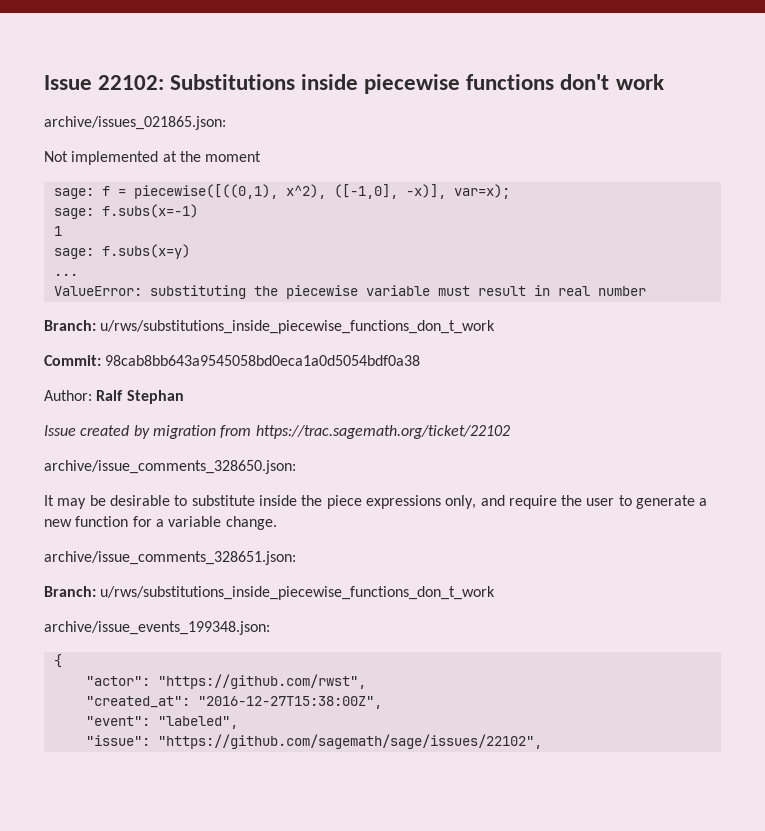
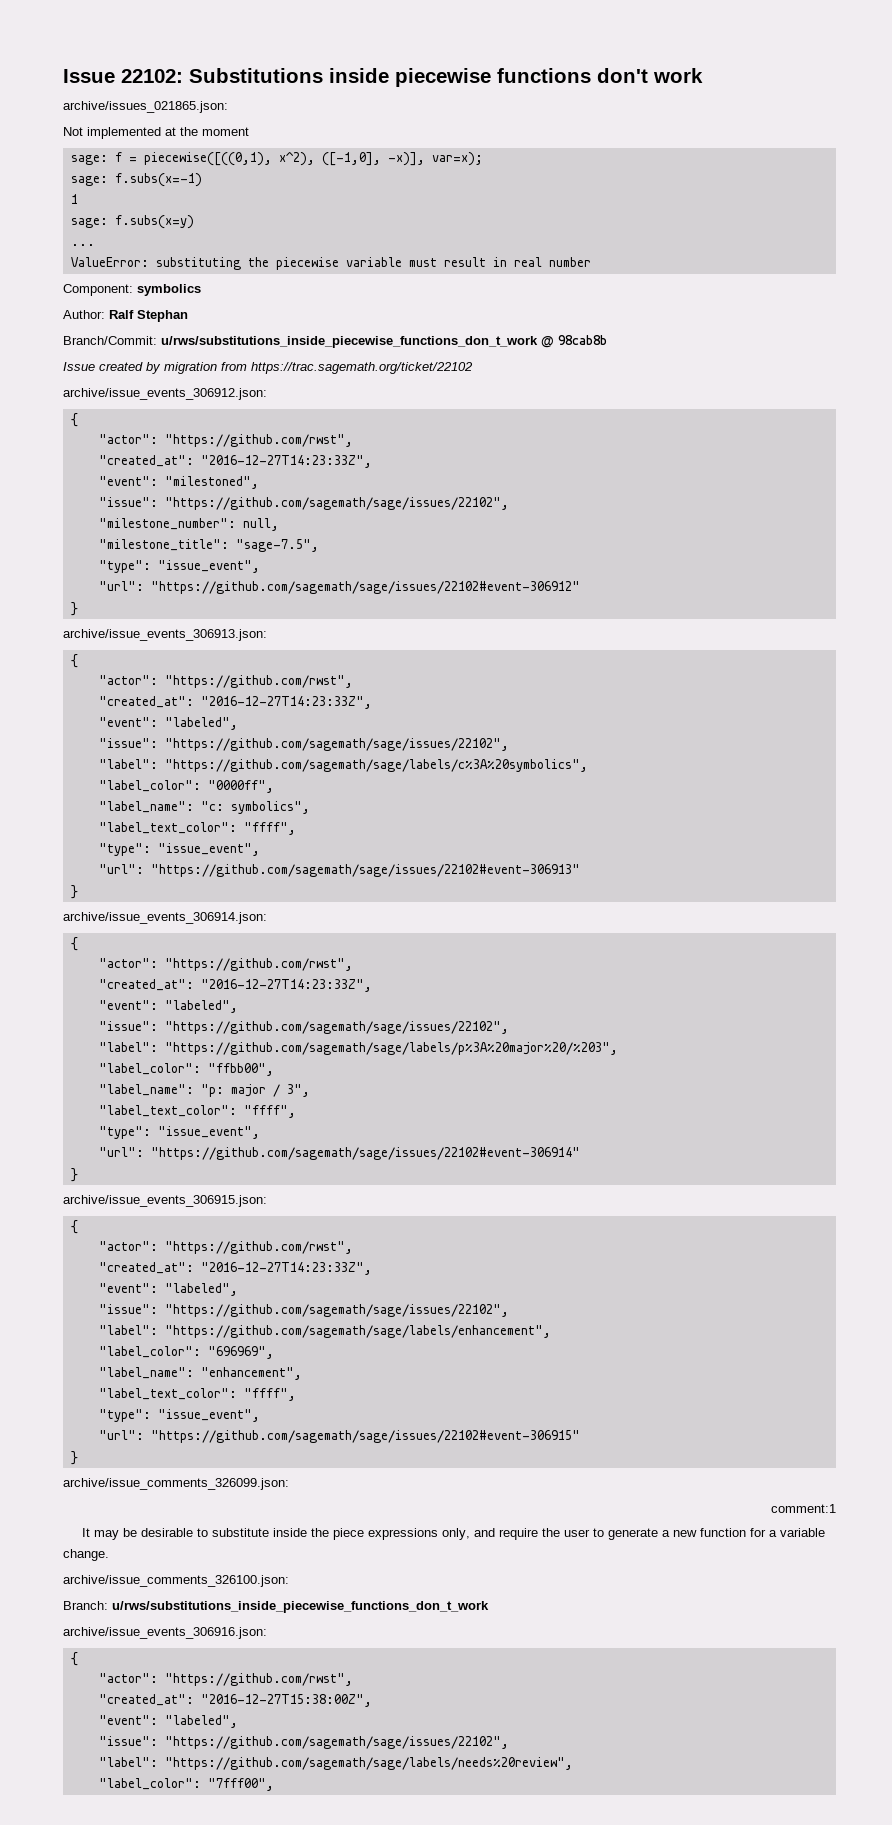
[44,320,496,334] [44,355,421,366] Branch: u/rws/substitutions_inside_piecewise_functions_don_t_work // Commit: 98cab8bb643a9545058bd0eca1a0d5054bdf0a38 -> [63,284,201,296] Component: symbolics
(184, 397) none -> [63,335,607,348] // Branch/Commit: u/rws/substitutions_inside_piecewise_functions_don_t_work @ 98cab8b
[44,460,296,474] archive/issue_comments_328650.json: -> [63,388,267,400] [70,413,78,427] [98,434,353,447] [98,455,372,468] [98,476,259,489] [98,497,509,510] [98,518,279,531] [98,539,319,552] [98,560,260,573] [98,581,580,594] [70,602,78,616] [63,629,267,641] [70,654,78,668] [98,675,353,688] [98,696,372,709] [98,717,238,730] [98,738,509,751] [98,759,588,772] [98,780,274,793] [98,801,310,814] [98,822,296,835] [98,843,260,856] [98,864,580,877] [70,885,78,899] [63,912,267,924] [70,937,78,951] [98,958,353,971] [98,979,372,992] [98,1000,238,1013] [98,1021,509,1034] [98,1042,618,1055] [98,1063,274,1076] [98,1084,310,1097] [98,1105,296,1118] [98,1126,260,1139] [98,1147,580,1160] [70,1168,78,1182] [63,1195,267,1207] [70,1220,78,1234] [98,1241,353,1254] [98,1262,372,1275] [98,1283,238,1296] [98,1304,509,1317] [98,1325,551,1338] [98,1346,274,1359] [98,1367,302,1380] [98,1388,296,1401] [98,1409,260,1422] [98,1430,580,1443] [70,1451,78,1465] [63,1478,289,1490] [771,1504,836,1513] archive/issue_events_306912.json: // { // "actor": "https://github.com/rwst", // "created_at": "2016-12-27T14:23:33Z", // "event": "milestoned", // "issue": "https://github.com/sagemath/sage/issues/22102", // "milestone_number": null, // "milestone_title": "sage-7.5", // "type": "issue_event", // "url": "https://github.com/sagemath/sage/issues/22102#event-306912" // } // archive/issue_events_306913.json: // { // "actor": "https://github.com/rwst", // "created_at": "2016-12-27T14:23:33Z", // "event": "labeled", // "issue": "https://github.com/sagemath/sage/issues/22102", // "label": "https://github.com/sagemath/sage/labels/c%3A%20symbolics", // "label_color": "0000ff", // "label_name": "c: symbolics", // "label_text_color": "ffff", // "type": "issue_event", // "url": "https://github.com/sagemath/sage/issues/22102#event-306913" // } // archive/issue_events_306914.json: // { // "actor": "https://github.com/rwst", // "created_at": "2016-12-27T14:23:33Z", // "event": "labeled", // "issue": "https://github.com/sagemath/sage/issues/22102", // "label": "https://github.com/sagemath/sage/labels/p%3A%20major%20/%203", // "label_color": "ffbb00", // "label_name": "p: major / 3", // "label_text_color": "ffff", // "type": "issue_event", // "url": "https://github.com/sagemath/sage/issues/22102#event-306914" // } // archive/issue_events_306915.json: // { // "actor": "https://github.com/rwst", // "created_at": "2016-12-27T14:23:33Z", // "event": "labeled", // "issue": "https://github.com/sagemath/sage/issues/22102", // "label": "https://github.com/sagemath/sage/labels/enhancement", // "label_color": "696969", // "label_name": "enhancement", // "label_text_color": "ffff", // "type": "issue_event", // "url": "https://github.com/sagemath/sage/issues/22102#event-306915" // } // archive/issue_comments_326099.json: // comment:1
[44,551,296,565] [44,586,496,600] [44,621,270,635] archive/issue_comments_328651.json: // Branch: u/rws/substitutions_inside_piecewise_functions_don_t_work // archive/issue_events_199348.json: -> [63,1575,289,1587] [63,1601,489,1613] [63,1627,267,1639] archive/issue_comments_326100.json: // Branch: u/rws/substitutions_inside_piecewise_functions_don_t_work // archive/issue_events_306916.json:
(542, 741) none -> [98,1757,573,1770] [98,1778,274,1791] // "label": "https://github.com/sagemath/sage/labels/needs%20review", // "label_color": "7fff00",

